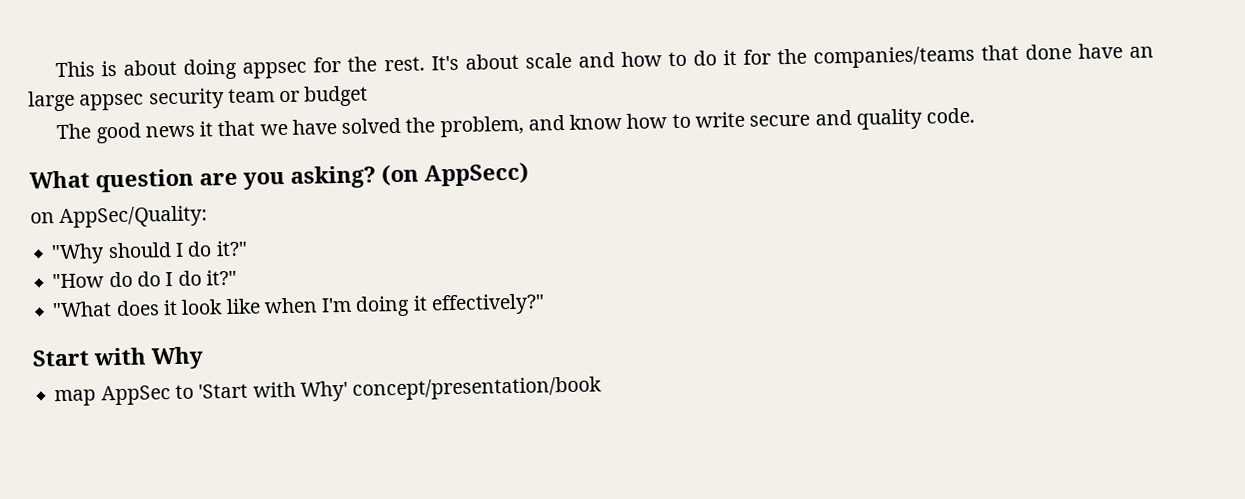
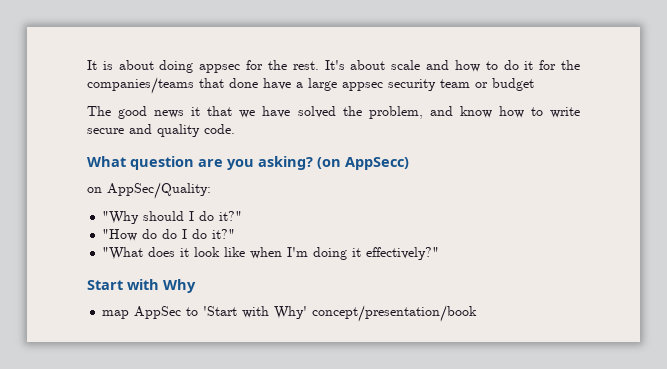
[55,61,96,78] This -> [87,60,97,70] It
[1129,46,1155,58] an -> [296,82,303,88] a

